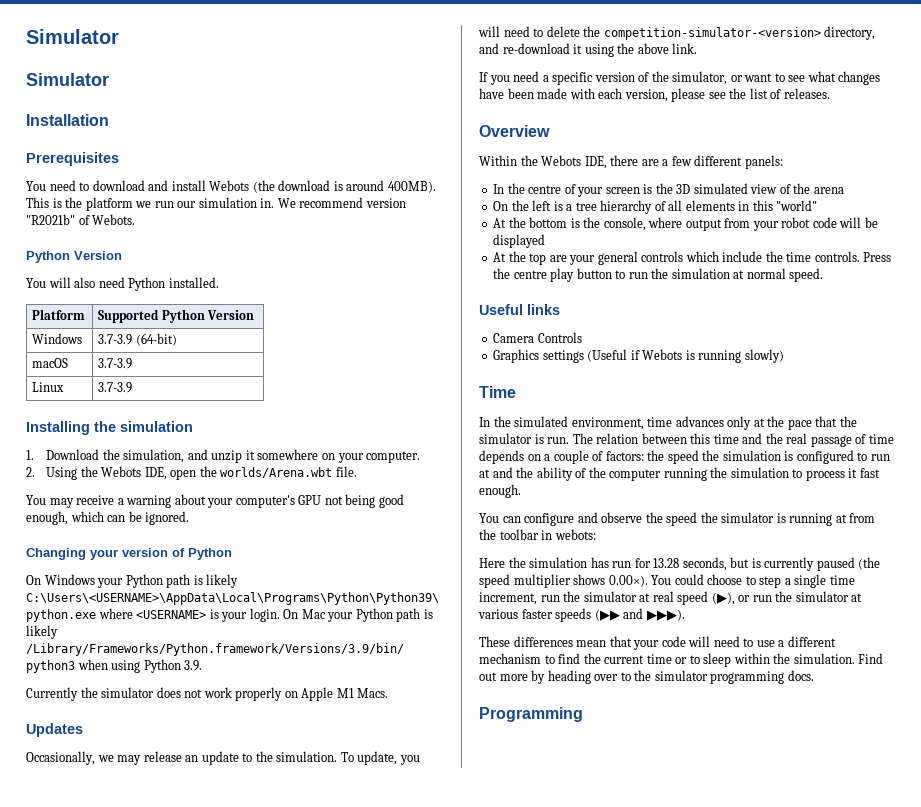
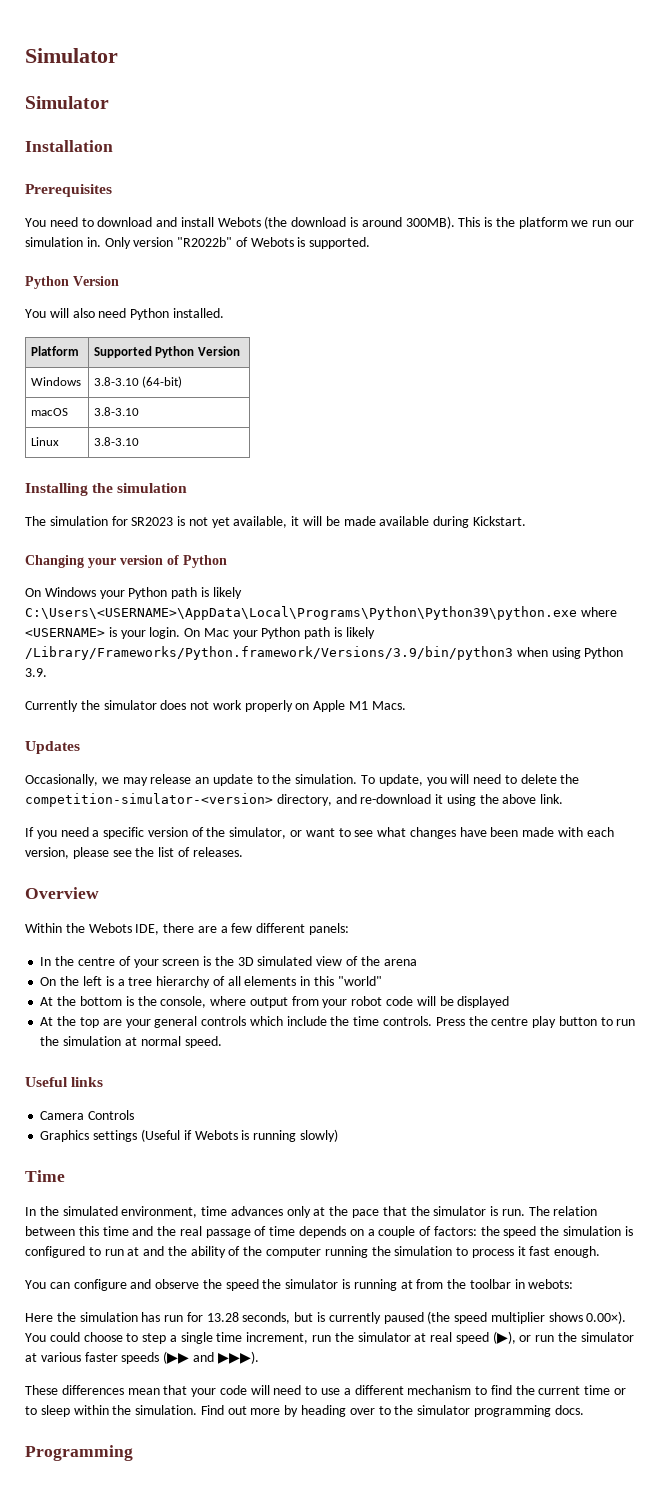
[387,181,436,193] 400MB). -> [405,216,455,229] 300MB).
[277,197,406,208] [26,214,136,225] We recommend version "R2021b" of Webots. -> [104,237,371,249] Only version "R2022b" of Webots is supported.
[98,334,133,345] 3.7-3.9 -> [94,377,140,386] 3.8-3.10
[98,358,133,369] 3.7-3.9 -> [94,407,140,416] 3.8-3.10
[98,382,133,393] 3.7-3.9 -> [94,437,140,446] 3.8-3.10
[26,449,421,463] [26,466,357,480] [26,494,404,508] [26,511,190,525] 1. Download the simulation, and unzip it somewhere on your computer. // 2. Using the Webots IDE, open the worlds/Arena.wbt file. // You may receive a warning about your computer's GPU not being good enough, which can be ignored. -> [25,516,526,528] The simulation for SR2023 is not yet available, it will be made available during Kickstart.

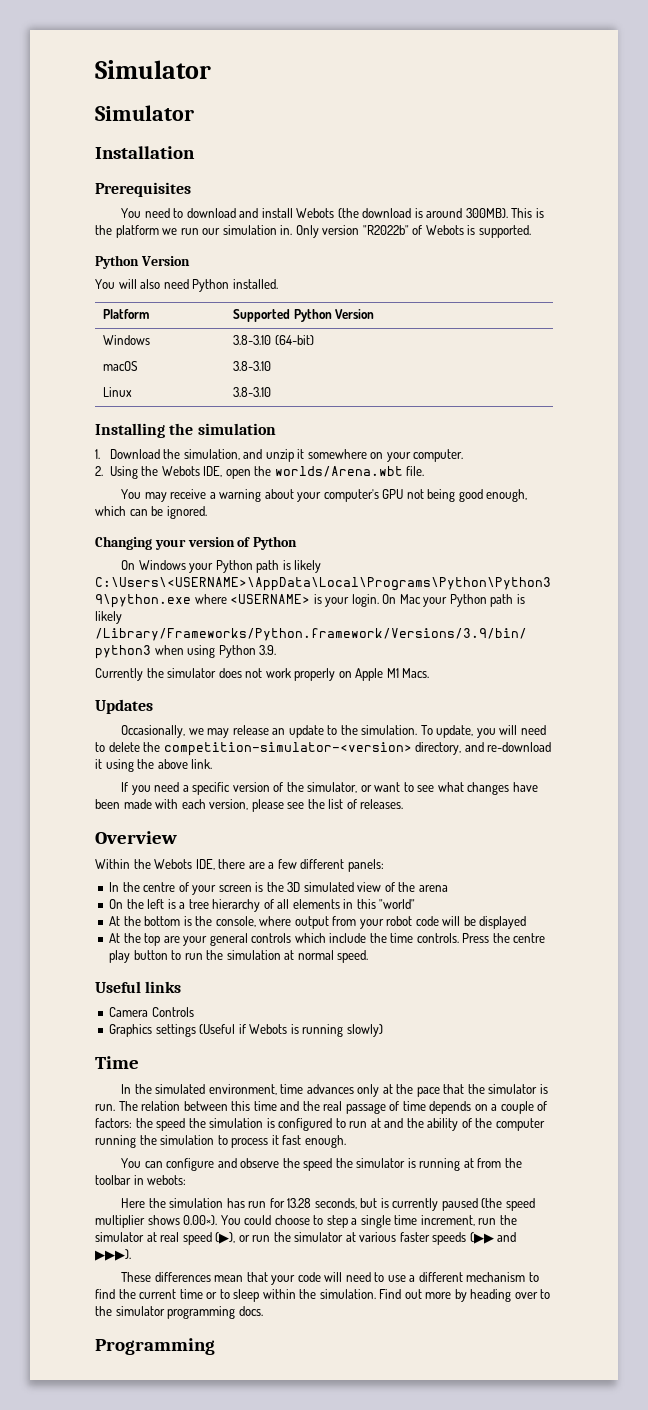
[25,516,526,528] The simulation for SR2023 is not yet available, it will be made available during Kickstart. -> [95,449,464,462] [95,466,425,479] [121,489,528,502] [95,506,207,519] 1. Download the simulation, and unzip it somewhere on your computer. // 2. Using the Webots IDE, open the worlds/Arena.wbt file. // You may receive a warning about your computer's GPU not being good enough, which can be ignored.

